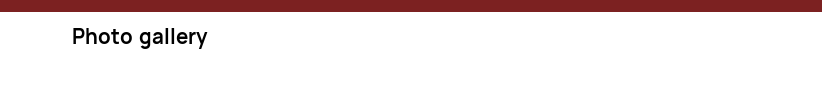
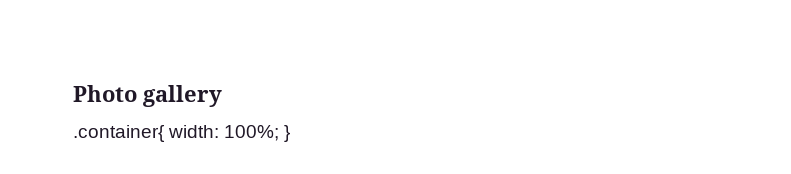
(208, 38) none -> [73,125,291,142] // .container{ width: 100%; }

